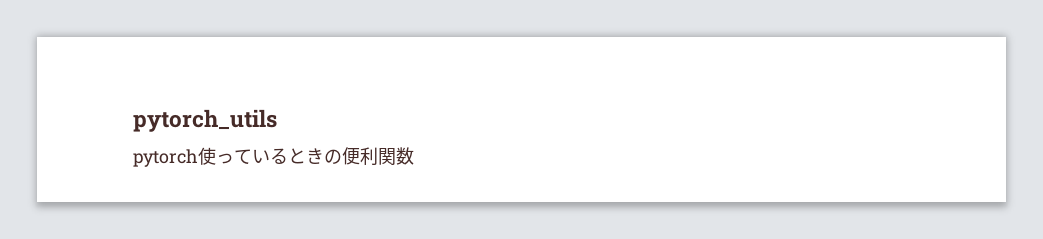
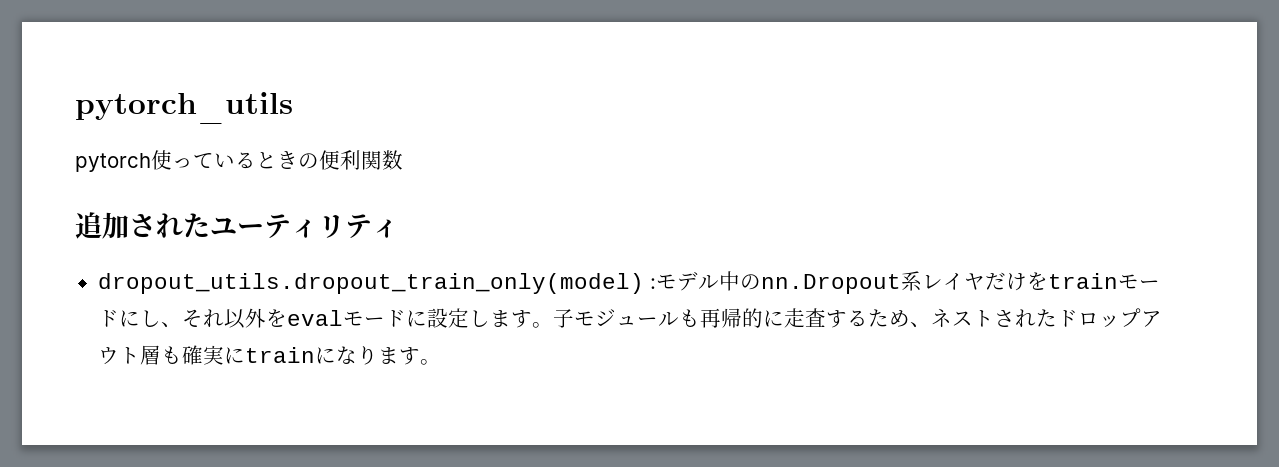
(414, 156) none -> [75,212,399,239] [97,271,1160,294] [97,308,1162,329] [97,345,441,365] // 追加されたユーティリティ // dropout_utils.dropout_train_only(model) :モデル中のnn.Dropout系レイヤだけをtrainモードにし、それ以外をevalモードに設定します。子モジュールも再帰的に走査するため、ネストされたドロップアウト層も確実にtrainになります。

